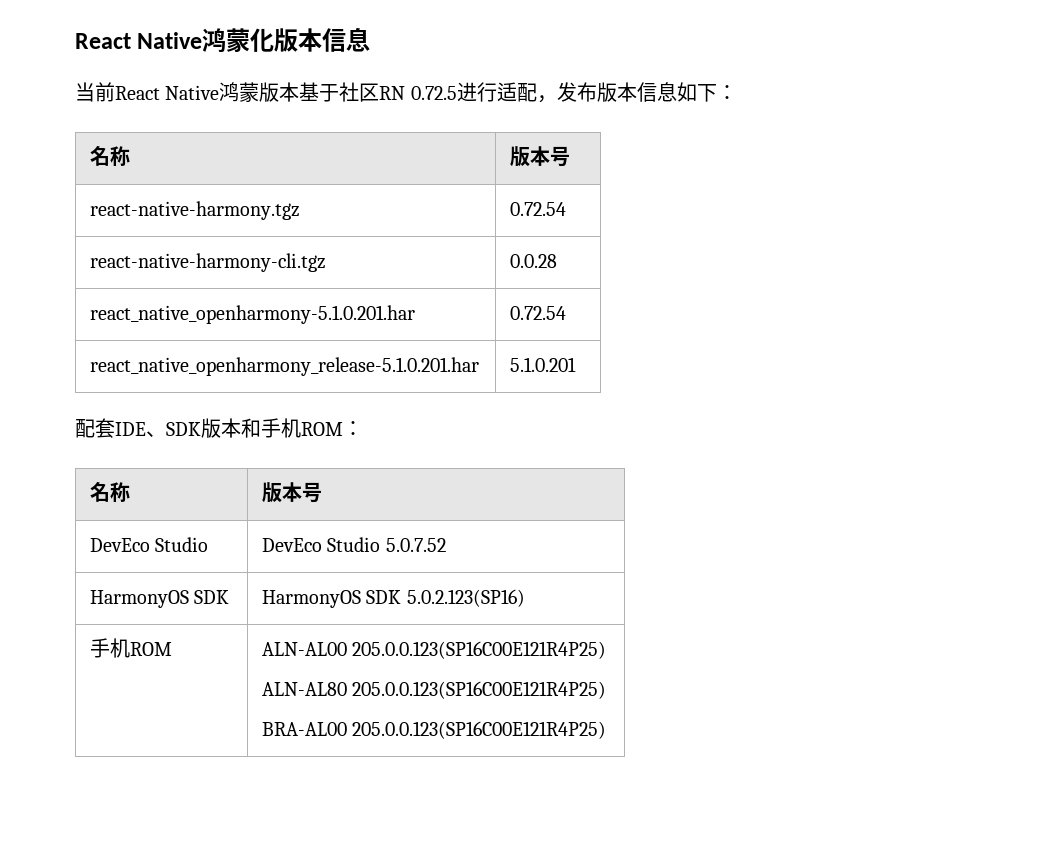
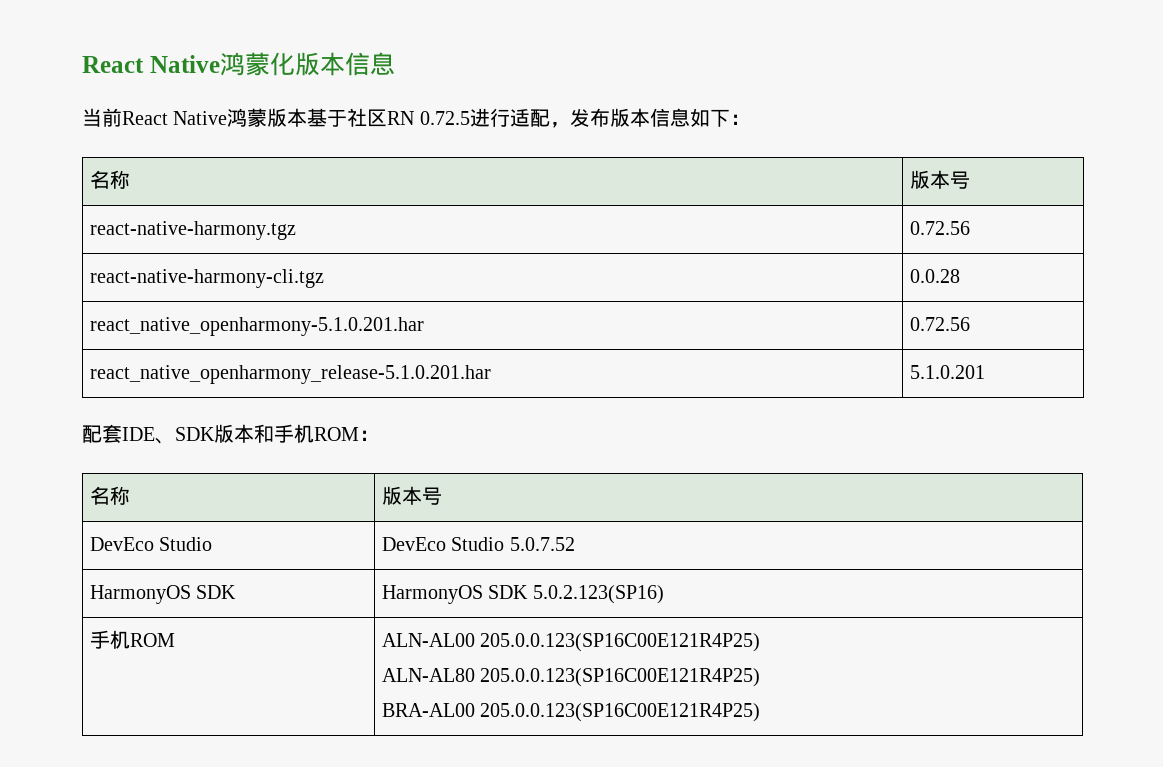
[510,202,567,216] 0.72.54 -> [910,221,971,235] 0.72.56
[510,306,567,320] 0.72.54 -> [910,317,971,331] 0.72.56

